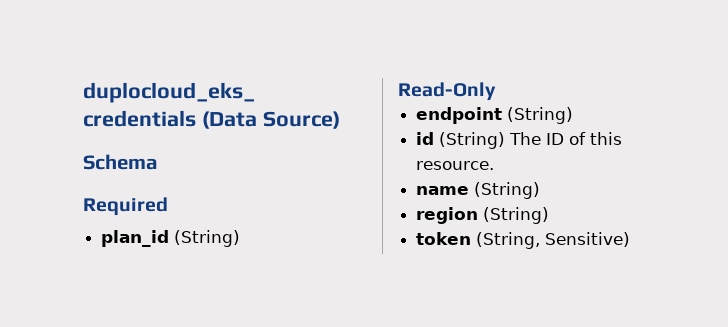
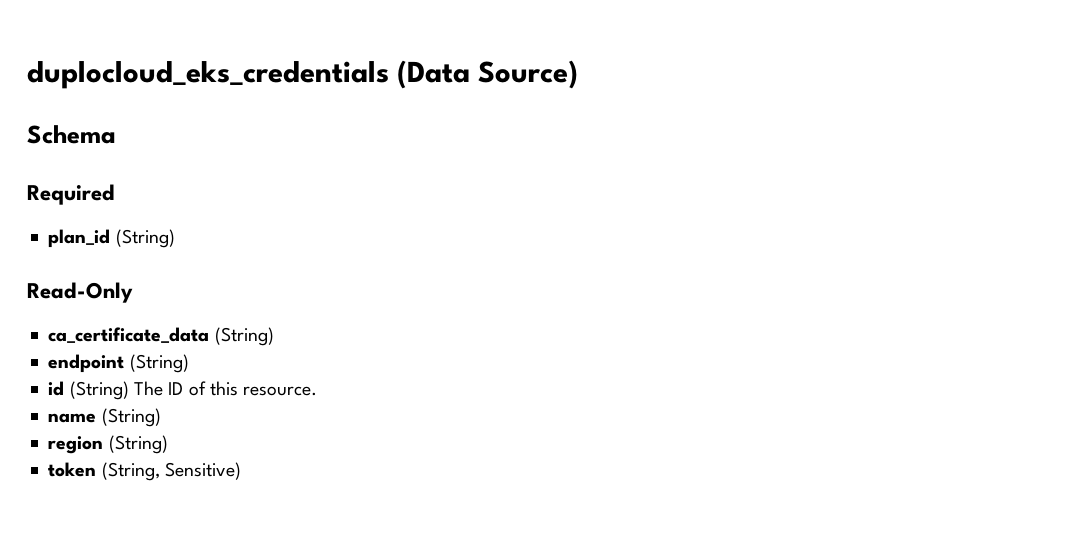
(496, 91) none -> [48,327,274,346] // ca_certificate_data (String)

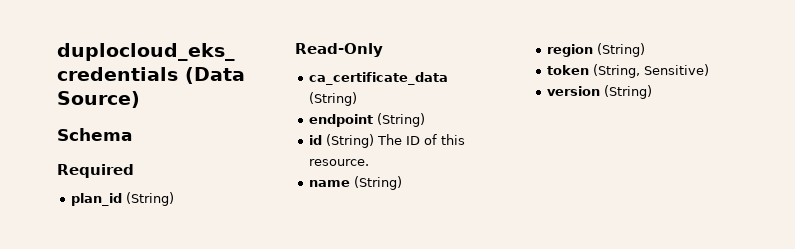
(241, 471) none -> [547,85,653,99] // version (String)

